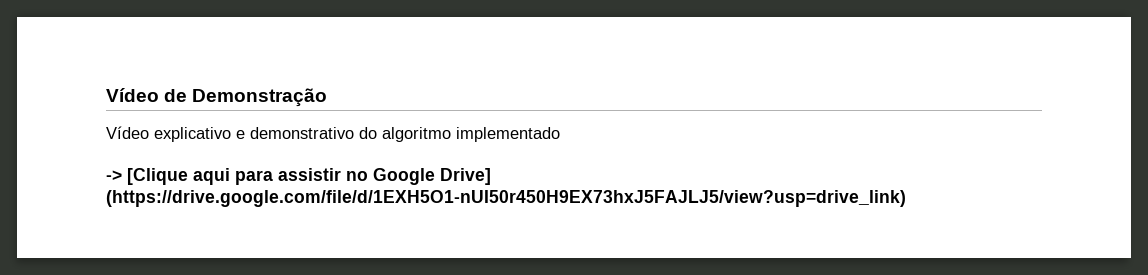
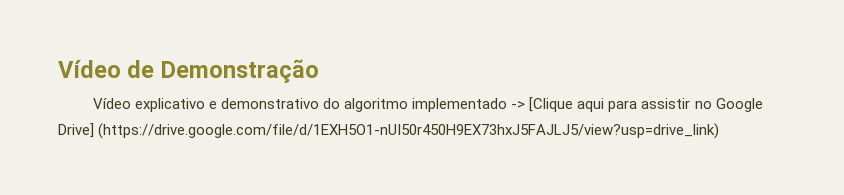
(560, 134) // -> (508, 105) none

